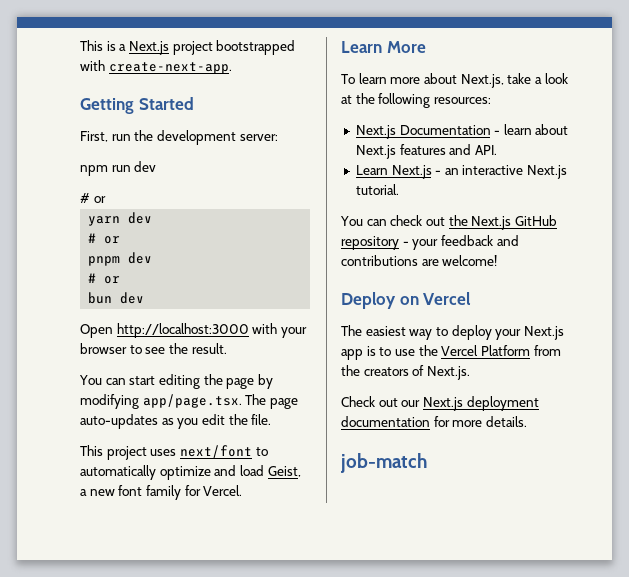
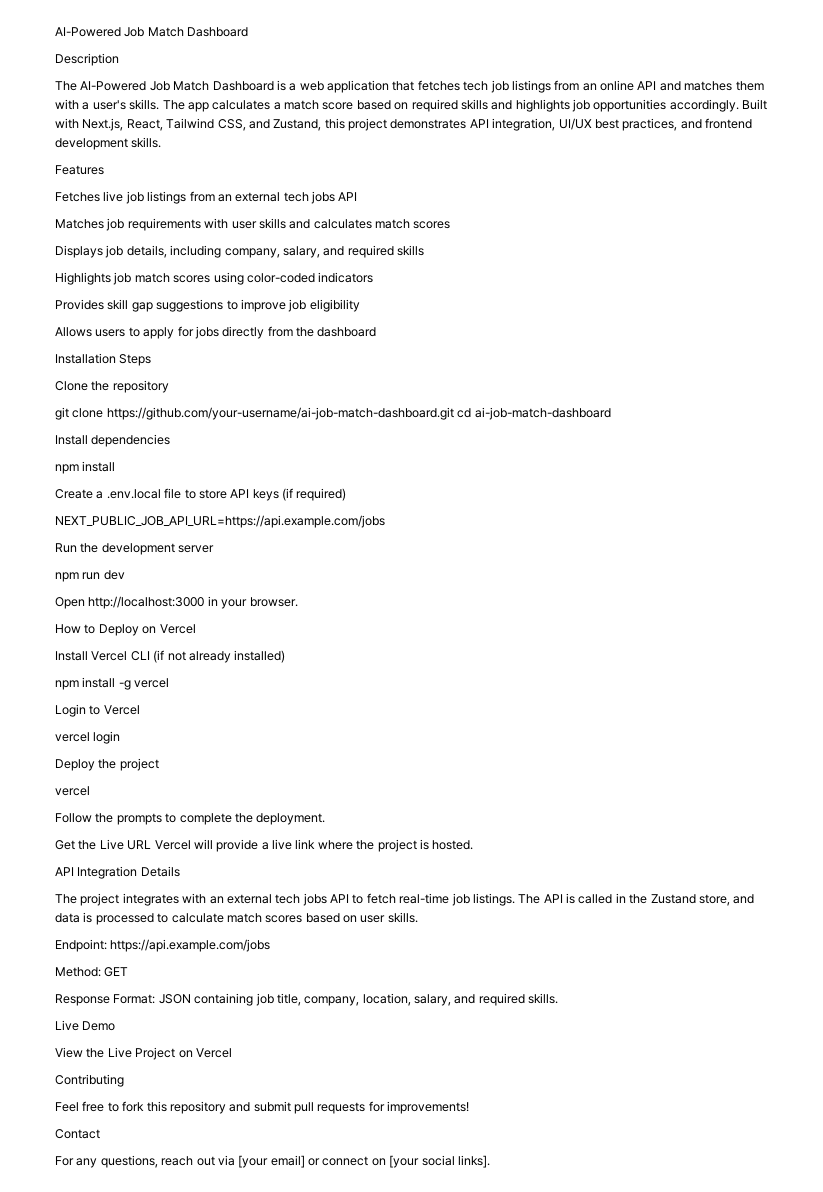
[80,40,296,55] [80,60,232,74] [80,97,194,114] [80,131,131,142] This is a Next.js project bootstrapped with create-next-app. // Getting Started // First, run -> [55,27,249,37] [55,53,119,66] [55,80,764,93] [55,99,768,112] [55,118,752,131] [55,137,162,150] [55,165,104,175] [55,191,358,204] [55,218,451,231] [55,245,424,258] [55,272,374,285] [55,299,360,312] [55,326,377,339] [55,353,152,366] [55,380,169,393] [55,407,611,420] [55,434,171,447] [55,461,116,474] [55,488,347,501] [55,515,385,528] [55,543,77,553] AI-Powered Job Match Dashboard // Description // The AI-Powered Job Match Dashboard is a web application that fetches tech job listings from an online API and matches them with a user's skills. The app calculates a match score based on required skills and highlights job opportunities accordingly. Built with Next.js, React, Tailwind CSS, and Zustand, this project demonstrates API integration, UI/UX best practices, and frontend development skills. // Features // Fetches live job listings from an external tech jobs API // Matches job requirements with user skills and calculates match scores // Displays job details, including company, salary, and required skills // Highlights job match scores using color-coded indicators // Provides skill gap suggestions to improve job eligibility // Allows users to apply for jobs directly from the dashboard // Installation Steps // Clone the repository // git clone https://github.com/your-username/ai-job-match-dashboard.git cd ai-job-match-dashboard // Install dependencies // npm install // Create a .env.local file to store API keys (if required) // NEXT_PUBLIC_JOB_API_URL=https://api.example.com/jobs // Run
[239,134,278,141] server: -> [178,545,215,553] server
[80,193,106,203] [88,212,153,226] [88,233,121,244] [88,252,153,266] [88,273,121,284] [88,292,145,304] [80,323,307,338] [80,343,227,354] [79,374,273,389] [80,394,298,409] [80,414,272,429] [80,445,268,460] [80,465,301,480] [80,485,243,500] [341,41,426,53] [341,73,568,88] [341,93,491,108] [355,124,569,139] [355,144,497,159] [355,165,568,179] [355,184,399,195] [340,215,557,230] [341,235,519,250] [341,255,498,266] [341,292,472,309] [341,325,564,340] [341,345,561,360] [341,365,470,380] [341,396,539,411] [341,416,527,427] [340,453,427,473] # or // yarn dev // # or // pnpm dev // # or // bun dev // Open http://localhost:3000 with your browser to see the result. // You can start editing the page by modifying app/page.tsx. The page auto-updates as you edit the file. // This project uses next/font to automatically optimize and load Geist, a new font family for Vercel. // Learn More // To learn more about Next.js, take a look at the following resources: // Next.js Documentation - learn about Next.js features and API. // Learn Next.js - an interactive Next.js tutorial. // You can check out the Next.js GitHub repository - your feedback and contributions are welcome! // Deploy on Vercel // The easiest way to deploy your Next.js app is to use the Vercel Platform from the creators of Next.js. // Check out our Next.js deployment documentation for more details. // job-match -> [55,596,298,609] [55,624,196,636] [55,650,286,663] [55,677,170,690] [55,704,140,717] [55,731,121,744] [55,758,159,771] [55,786,90,796] [55,813,326,825] [55,839,474,852] [55,866,180,879] [55,893,755,906] [55,912,418,925] [55,939,271,952] [55,967,129,977] [55,993,559,1006] [55,1020,116,1031] [55,1047,232,1060] [55,1074,124,1087] [55,1101,470,1114] [55,1129,100,1139] [55,1155,490,1168] Open http://localhost:3000 in your browser. // How to Deploy on Vercel // Install Vercel CLI (if not already installed) // npm install -g vercel // Login to Vercel // vercel login // Deploy the project // vercel // Follow the prompts to complete the deployment. // Get the Live URL Vercel will provide a live link where the project is hosted. // API Integration Details // The project integrates with an external tech jobs API to fetch real-time job listings. The API is called in the Zustand store, and data is processed to calculate match scores based on user skills. // Endpoint: https://api.example.com/jobs // Method: GET // Response Format: JSON containing job title, company, location, salary, and required skills. // Live Demo // View the Live Project on Vercel // Contributing // Feel free to fork this repository and submit pull requests for improvements! // Contact // For any questions, reach out via [your email] or connect on [your social links].

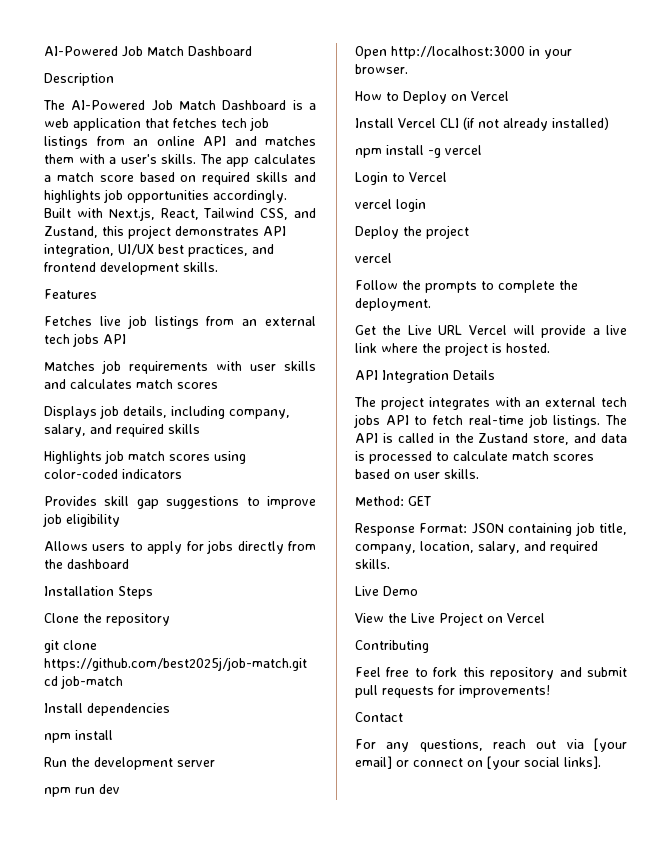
[106,407,611,420] https://github.com/your-username/ai-job-match-dashboard.git cd ai-job-match-dashboard -> [44,657,307,671] [44,675,123,689] https://github.com/best2025j/job-match.git cd job-match
[55,488,347,501] [55,515,385,528] // Create a .env.local file to store API keys (if required) // NEXT_PUBLIC_JOB_API_URL=https://api.example.com/jobs -> (113, 735) none
[55,939,271,952] // Endpoint: https://api.example.com/jobs -> (479, 474) none

